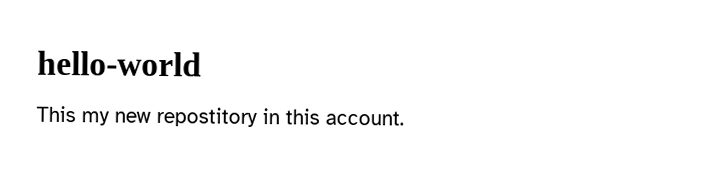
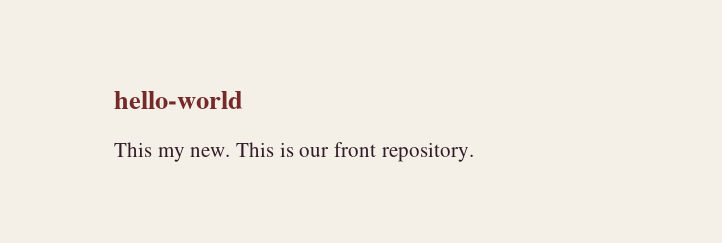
[114,106,404,127] new repostitory in this account. -> [190,142,474,162] new. This is our front repository.

